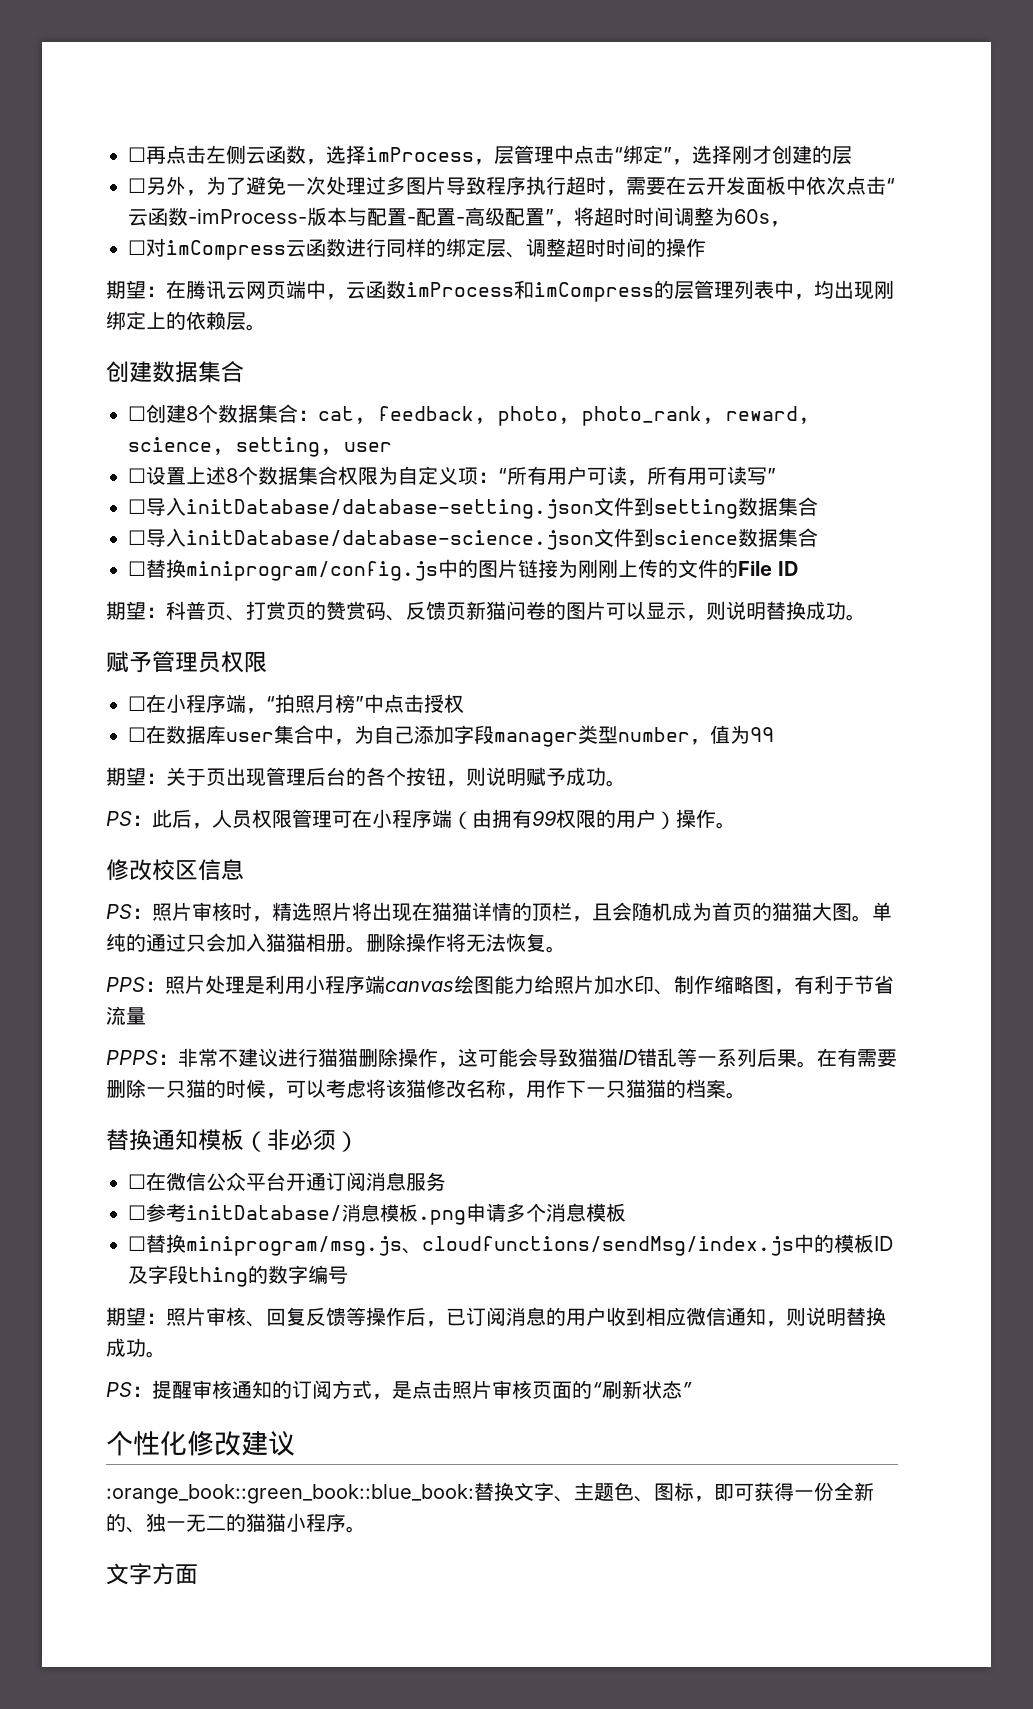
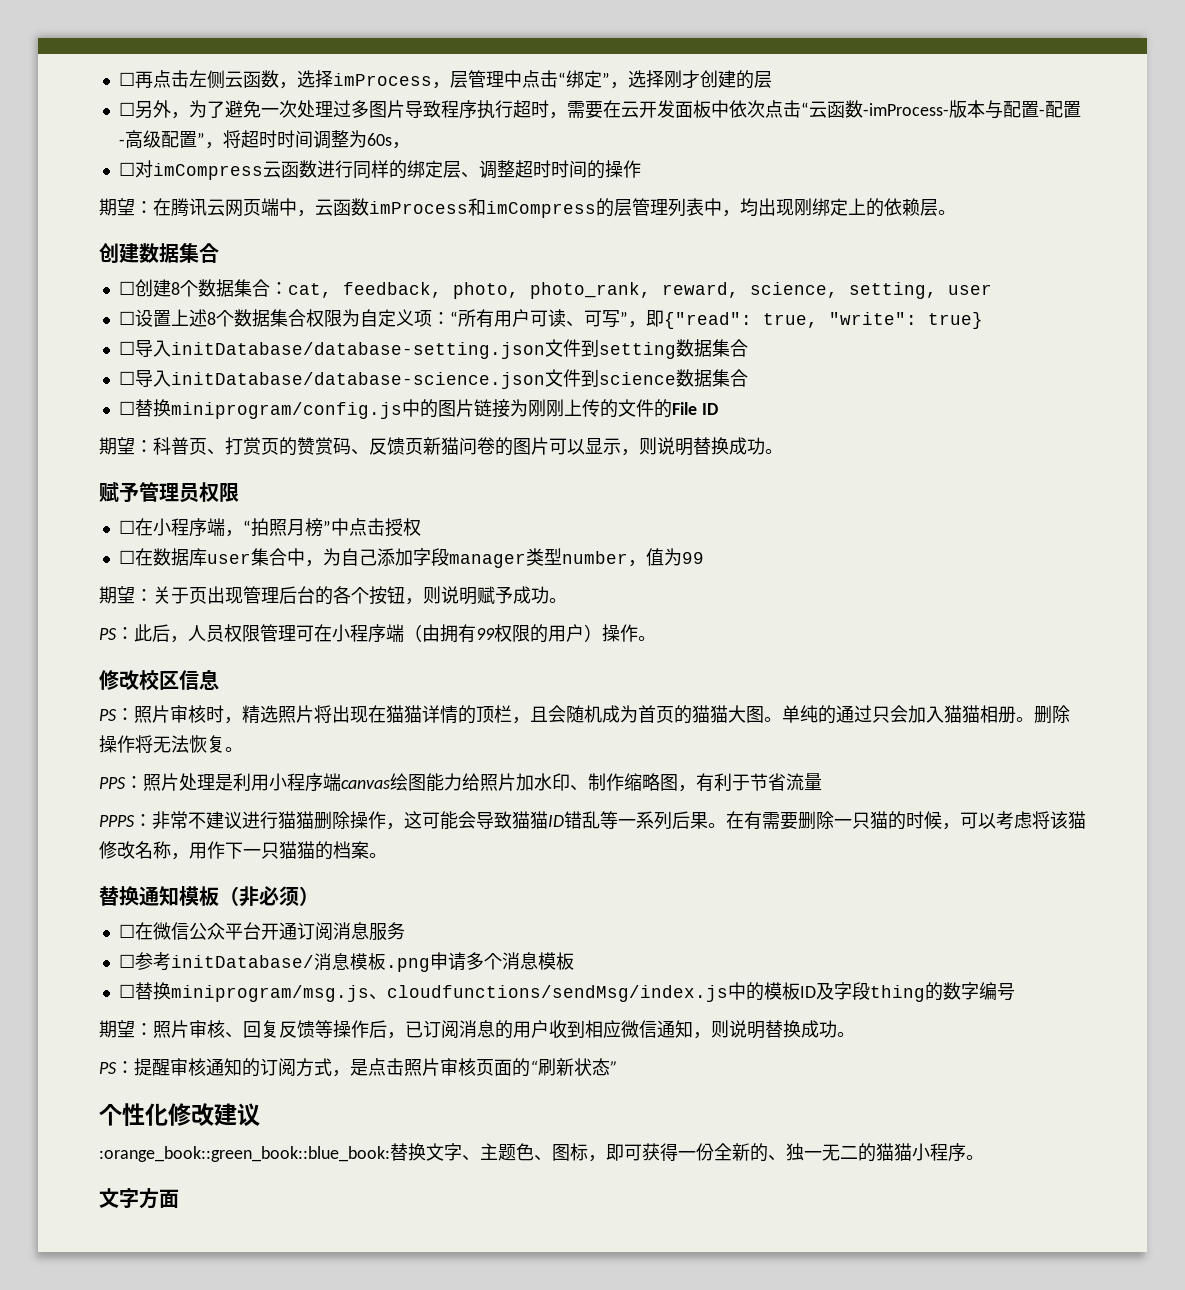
[627,466,747,486] ，所有用可读 -> [565,310,602,327] 、可
(776, 475) none -> [627,310,983,329] ，即{"read": true, "write": true}

